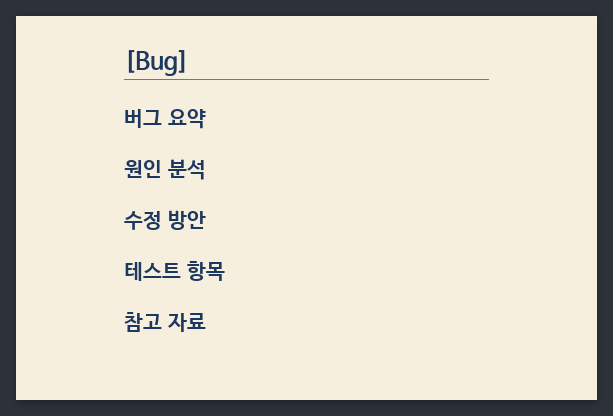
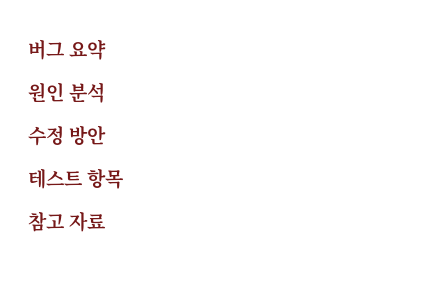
[124,50,189,76] [Bug] // -> (28, 49) none

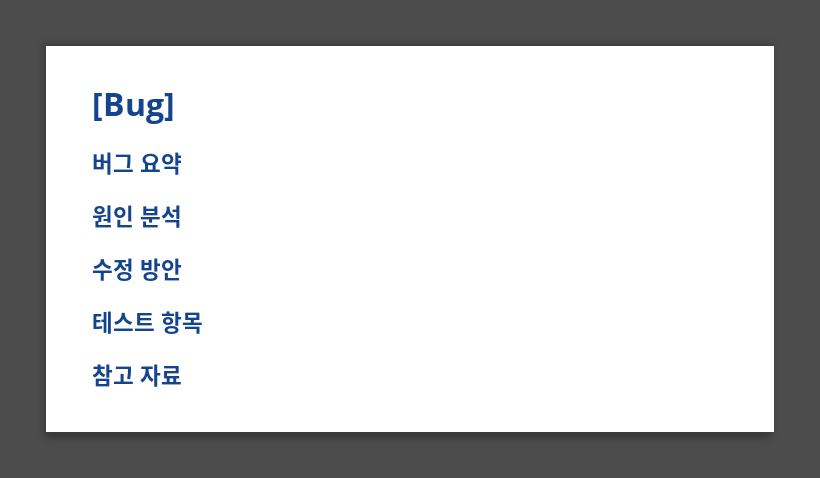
(28, 49) none -> [92,93,175,124] [Bug] //

